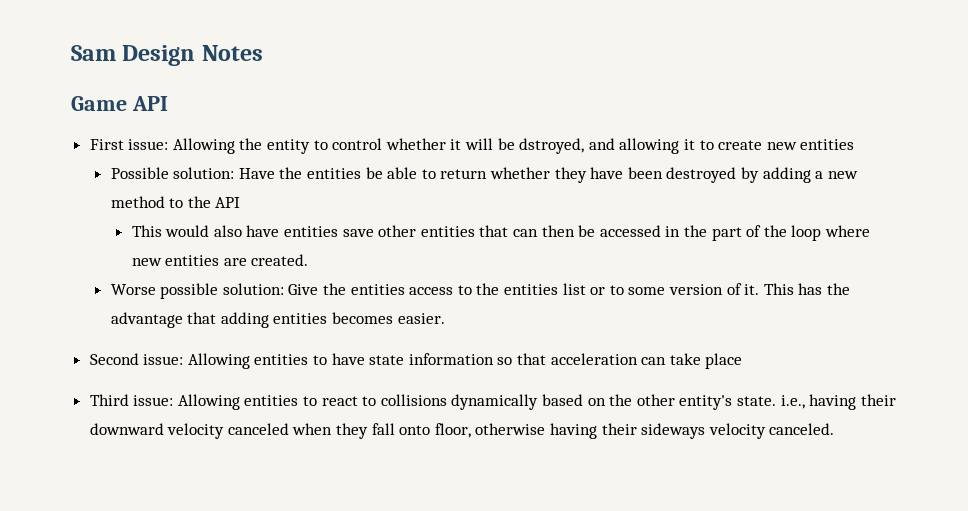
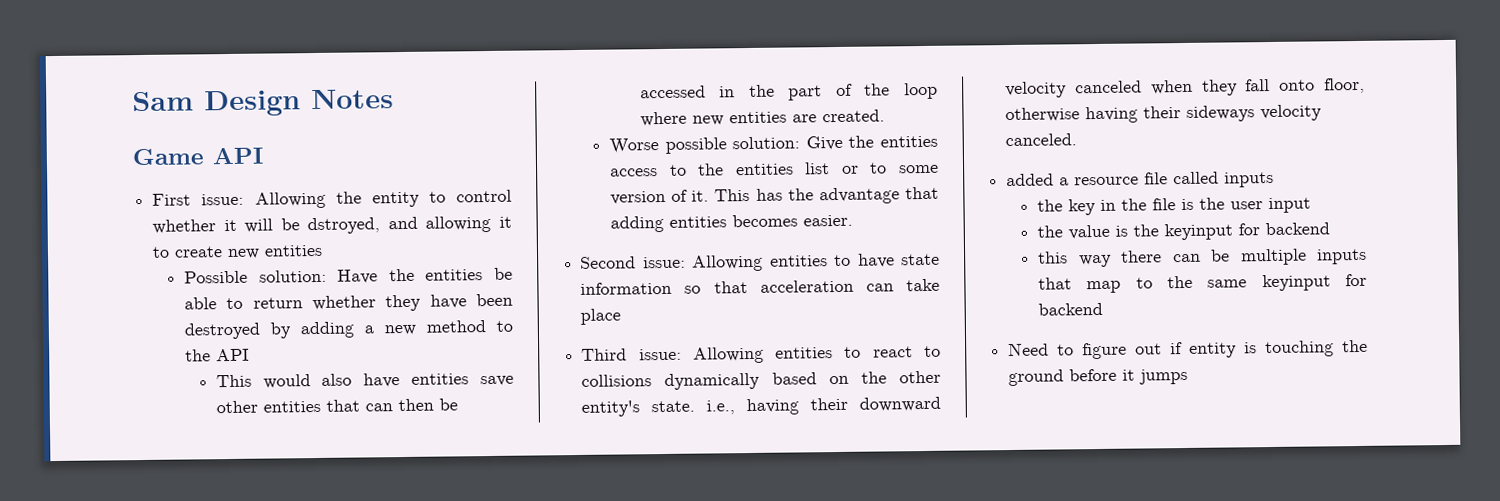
(835, 429) none -> [1006,171,1275,188] [1037,197,1312,216] [1037,222,1331,241] [1038,248,1367,268] [1038,273,1367,294] [1038,302,1104,316] [1008,339,1368,360] [1008,368,1189,387] // added a resource file called inputs // the key in the file is the user input // the value is the keyinput for backend // this way there can be multiple inputs that map to the same keyinput for backend // Need to figure out if entity is touching the ground before it jumps

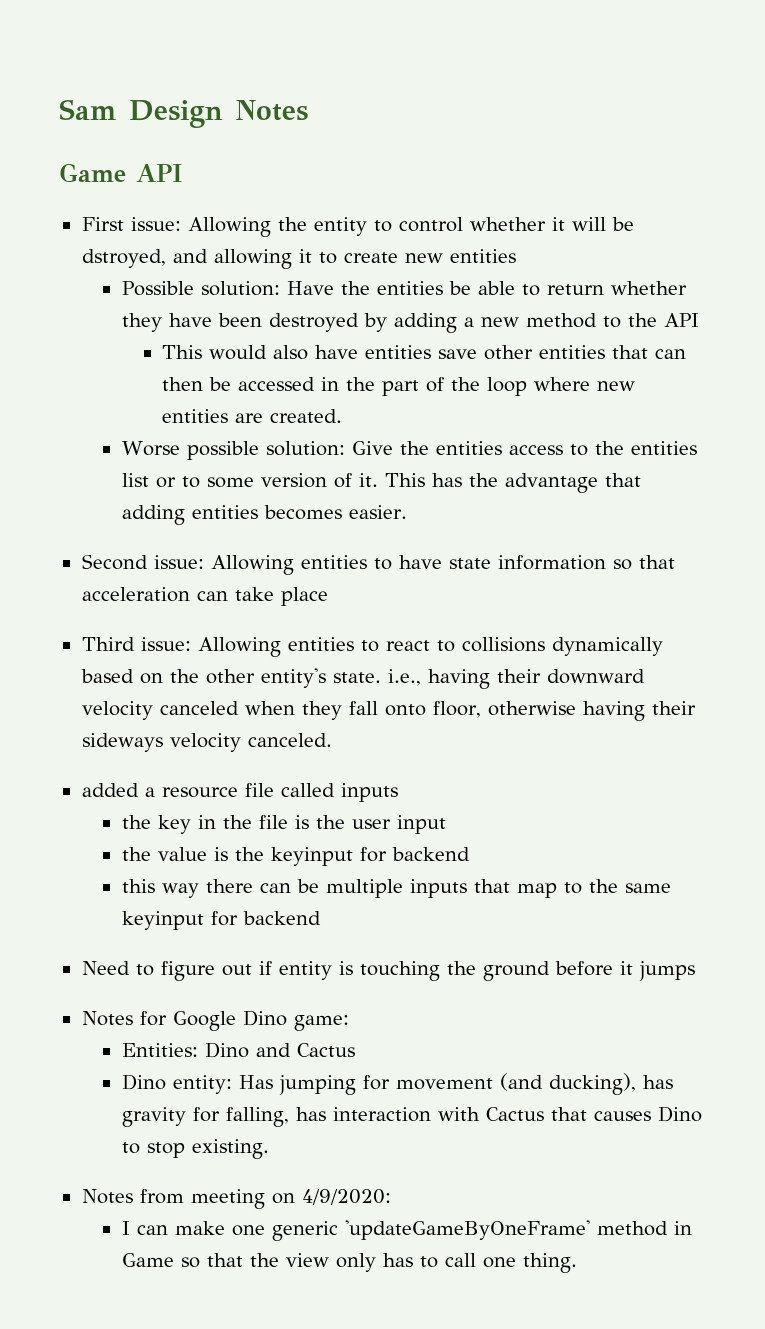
(1189, 376) none -> [81,1010,349,1031] [121,1042,355,1058] [121,1073,673,1095] [121,1106,702,1127] [121,1139,269,1159] [81,1189,391,1209] [121,1220,692,1241] [121,1253,577,1273] // Notes for Google Dino game: // Entities: Dino and Cactus // Dino entity: Has jumping for movement (and ducking), has gravity for falling, has interaction with Cactus that causes Dino to stop existing. // Notes from meeting on 4/9/2020: // I can make one generic 'updateGameByOneFrame' method in Game so that the view only has to call one thing.

